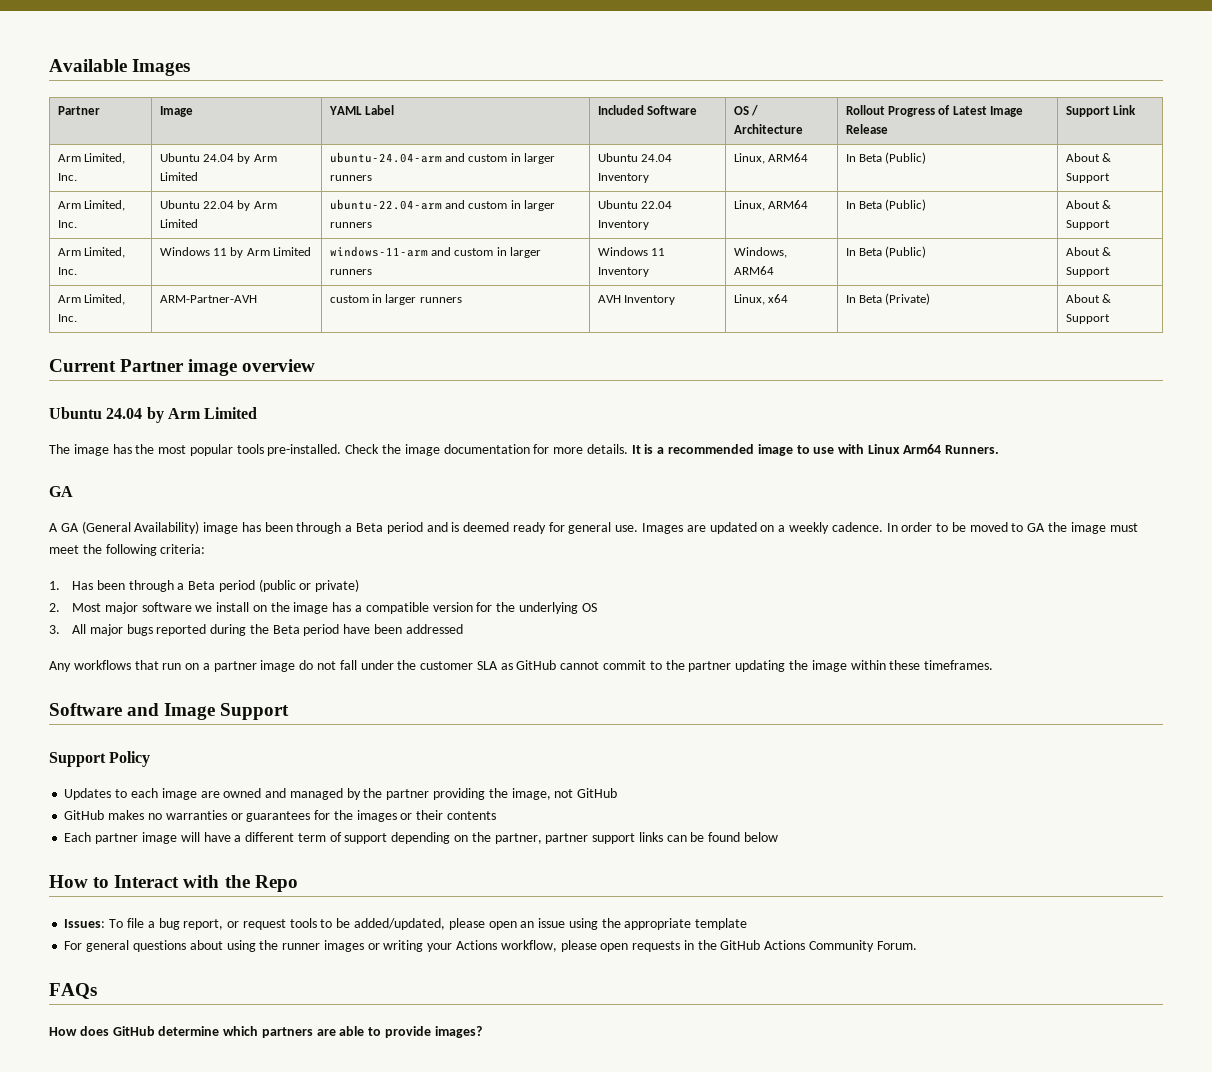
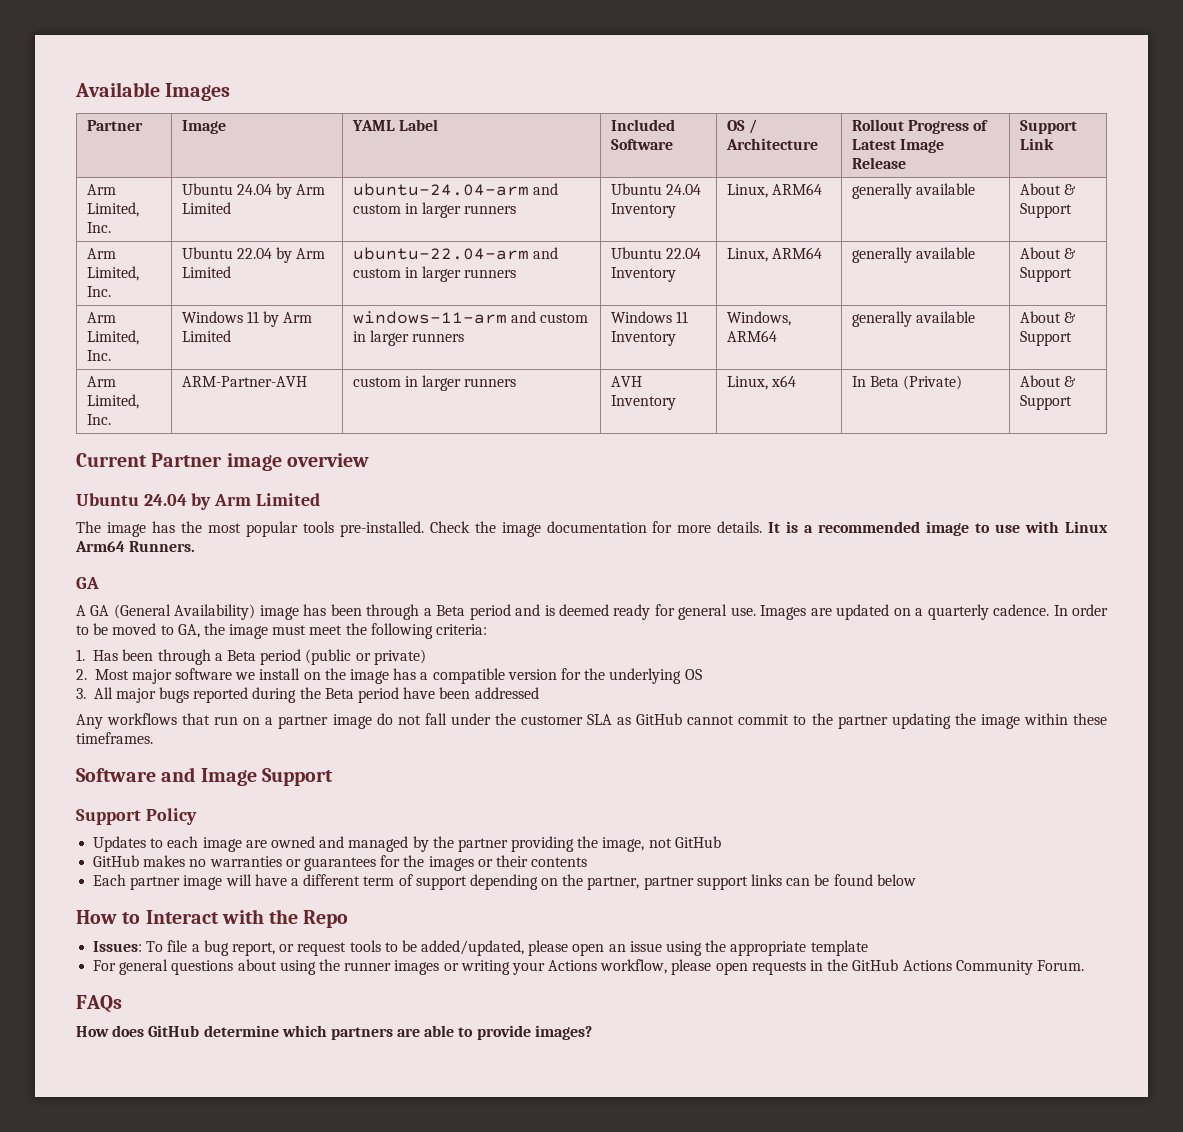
[845,152,927,164] In Beta (Public) -> [851,183,976,199] generally available
[845,199,927,211] In Beta (Public) -> [851,247,976,263] generally available
[845,246,927,258] In Beta (Public) -> [851,311,976,327] generally available
[788,522,829,534] weekly -> [927,604,989,620] quarterly
[1027,523,1046,532] GA -> [177,624,200,638] GA,

